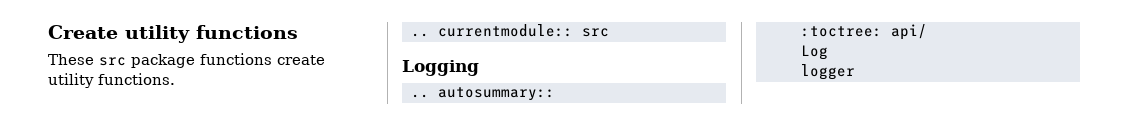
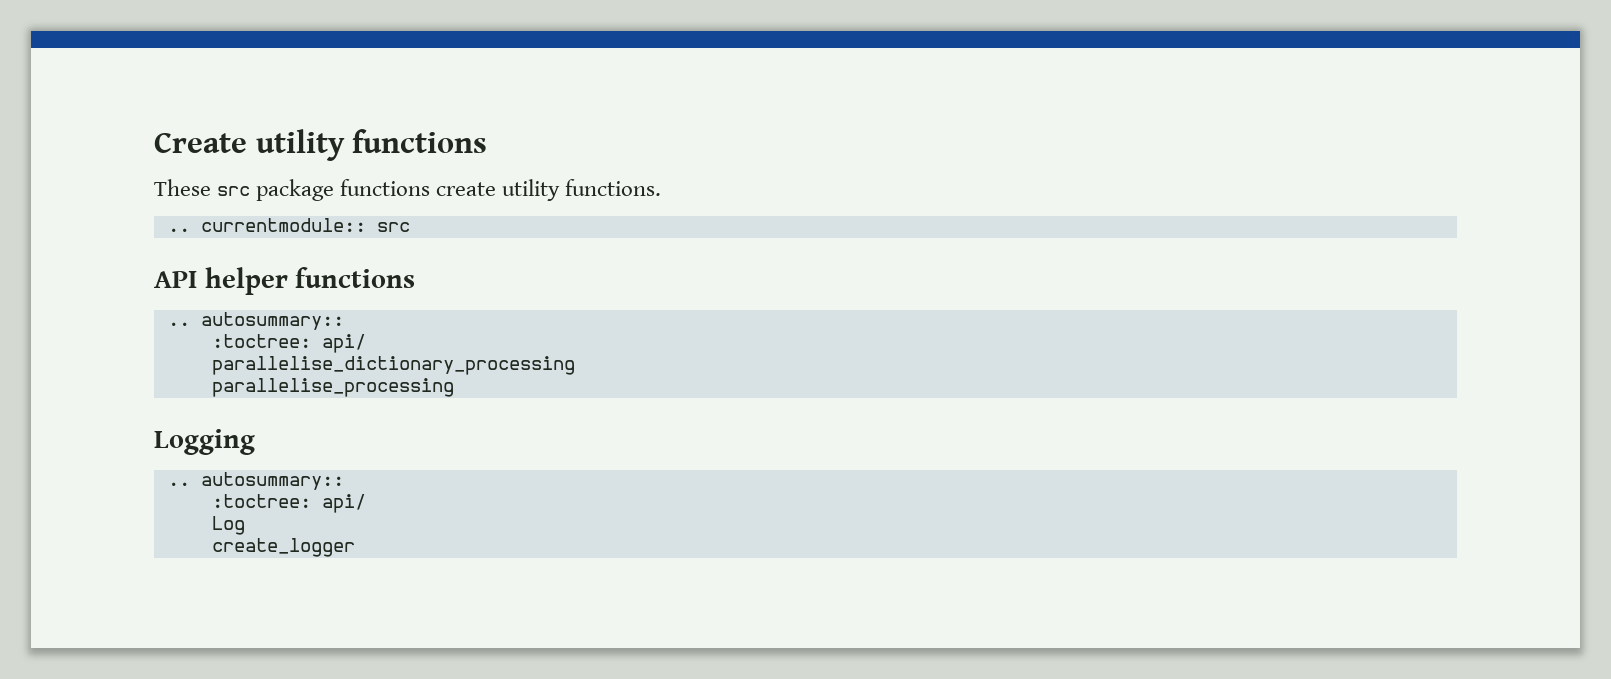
(609, 32) none -> [154,267,416,295] [167,312,344,330] [211,334,366,353] [211,356,575,375] [211,378,454,397] // API helper functions // .. autosummary:: // :toctree: api/ // parallelise_dictionary_processing // parallelise_processing
[800,64,855,80] logger -> [211,538,355,557] create_logger

